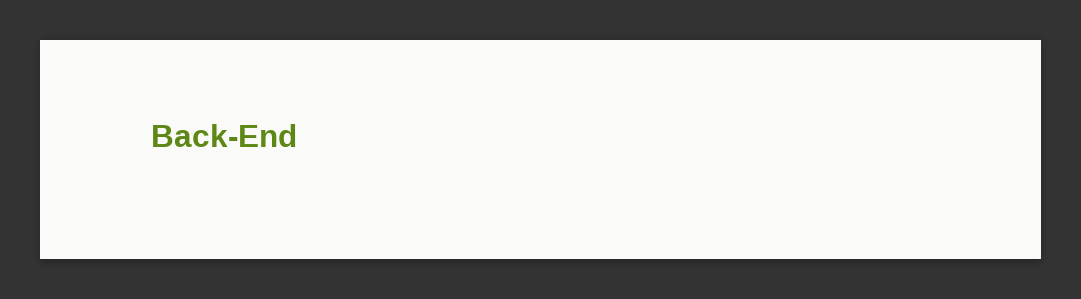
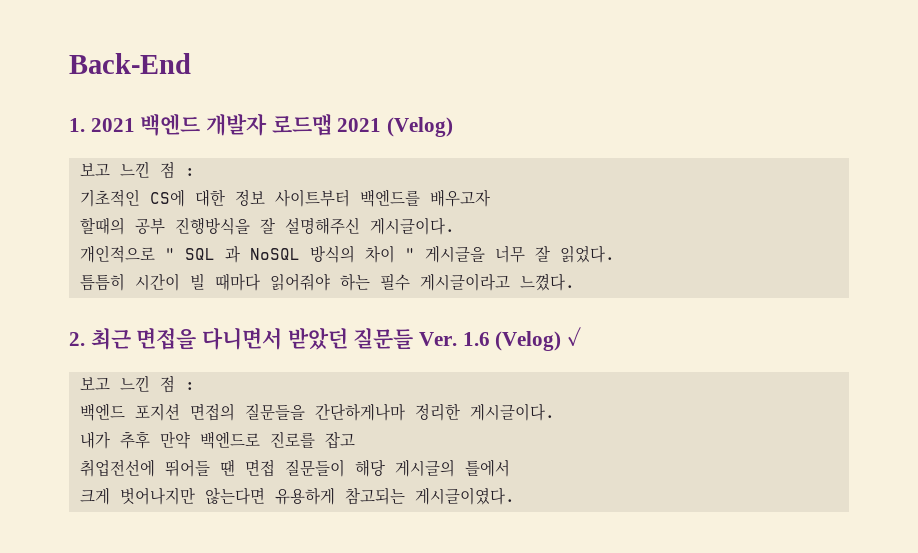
(297, 135) none -> [69,113,454,137] [79,161,195,179] [79,189,490,207] [79,217,455,235] [79,245,615,263] [79,273,575,291] [69,327,583,351] [79,375,195,393] [79,403,555,421] [79,431,355,449] [79,459,510,477] [79,487,515,505] // 1. 2021 백엔드 개발자 로드맵 2021 (Velog) // 보고 느낀 점 : // 기초적인 CS에 대한 정보 사이트부터 백엔드를 배우고자 // 할때의 공부 진행방식을 잘 설명해주신 게시글이다. // 개인적으로 " SQL 과 NoSQL 방식의 차이 " 게시글을 너무 잘 읽었다. // 틈틈히 시간이 빌 때마다 읽어줘야 하는 필수 게시글이라고 느꼈다. // 2. 최근 면접을 다니면서 받았던 질문들 Ver. 1.6 (Velog) ✓ // 보고 느낀 점 : // 백엔드 포지션 면접의 질문들을 간단하게나마 정리한 게시글이다. // 내가 추후 만약 백엔드로 진로를 잡고 // 취업전선에 뛰어들 땐 면접 질문들이 해당 게시글의 틀에서 // 크게 벗어나지만 않는다면 유용하게 참고되는 게시글이였다.

